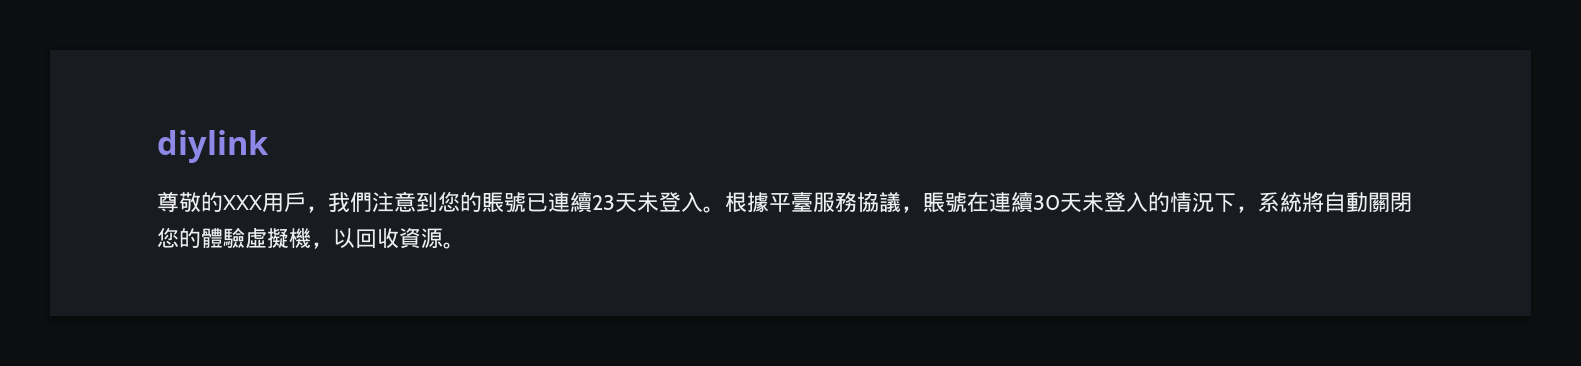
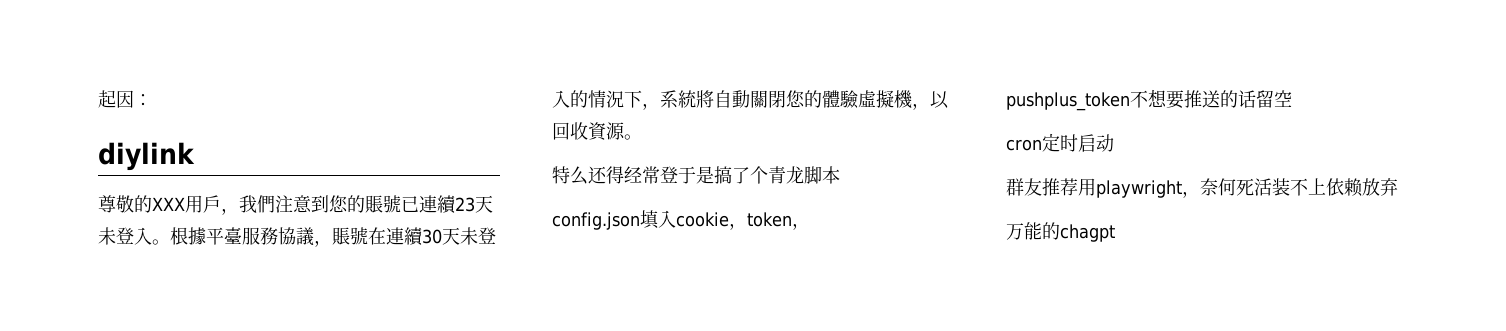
(157, 146) none -> [98,90,152,108] 起因： //
(465, 245) none -> [552,166,840,185] [552,210,810,230] [1006,89,1292,111] [1006,133,1114,152] [1006,178,1398,198] [1006,222,1115,242] // 特么还得经常登于是搞了个青龙脚本 // config.json填入cookie，token， // pushplus_token不想要推送的话留空 // cron定时启动 // 群友推荐用playwright，奈何死活装不上依赖放弃 // 万能的chagpt

